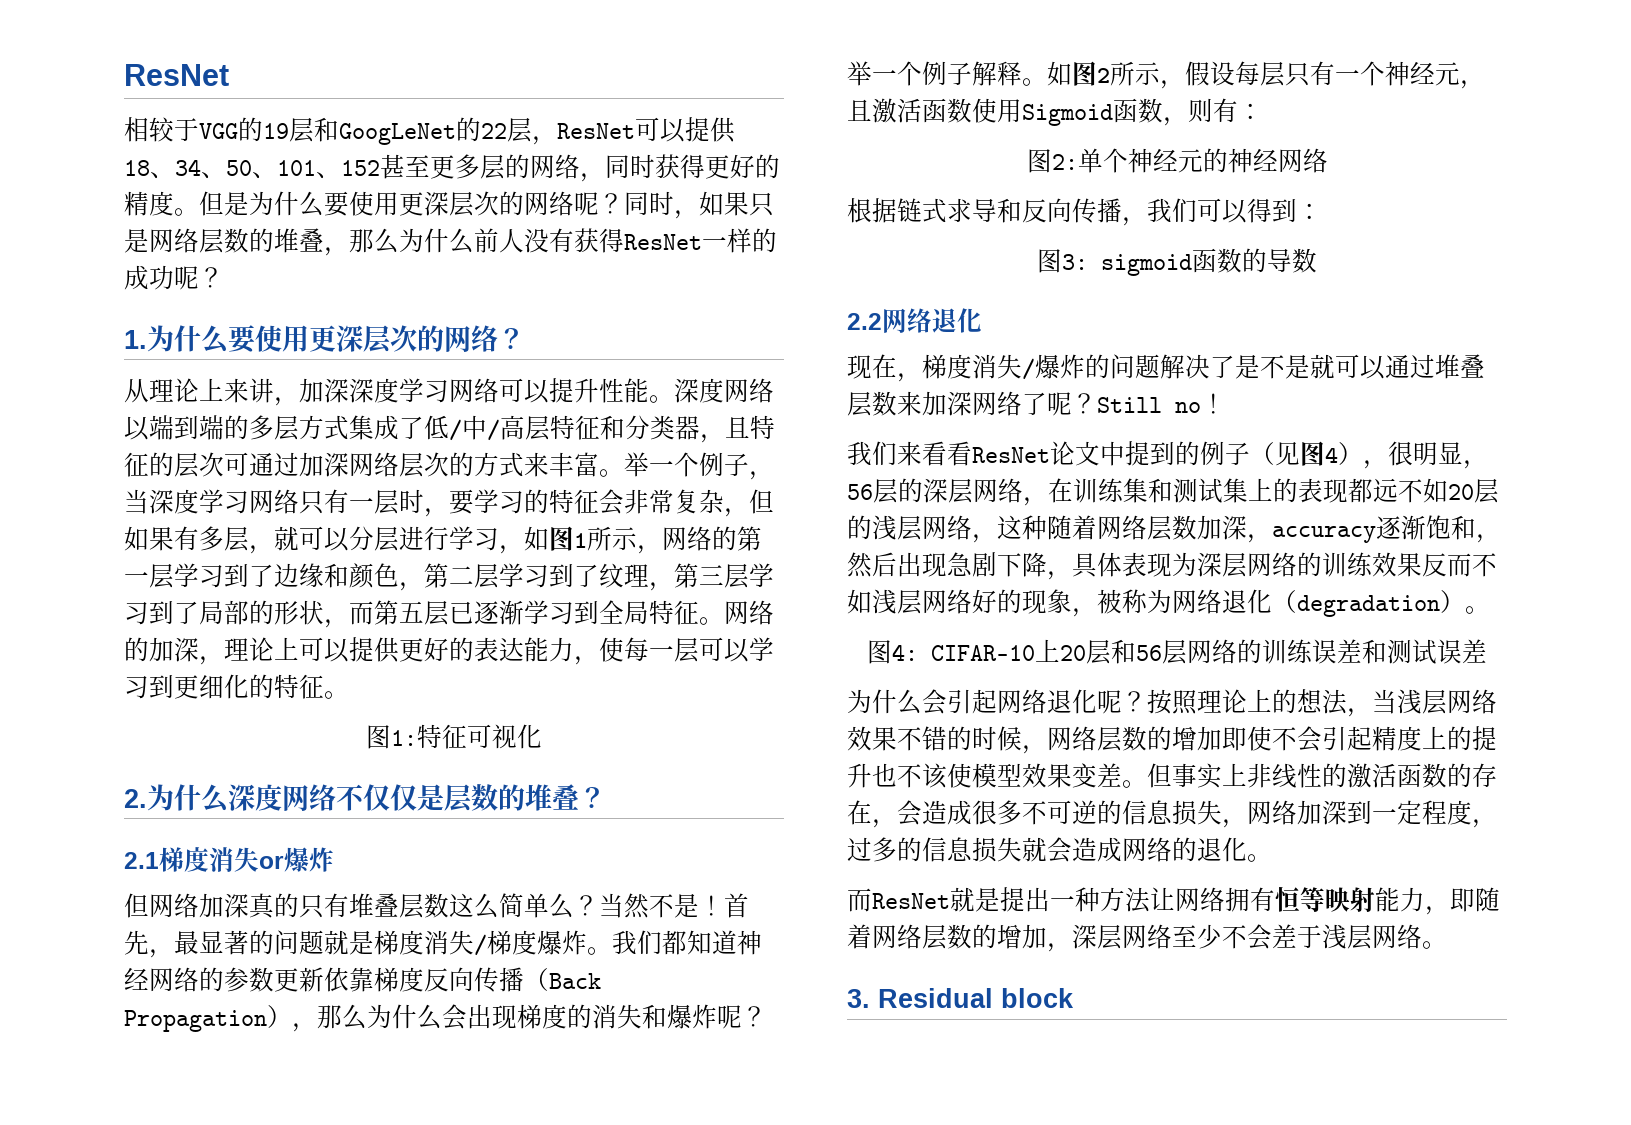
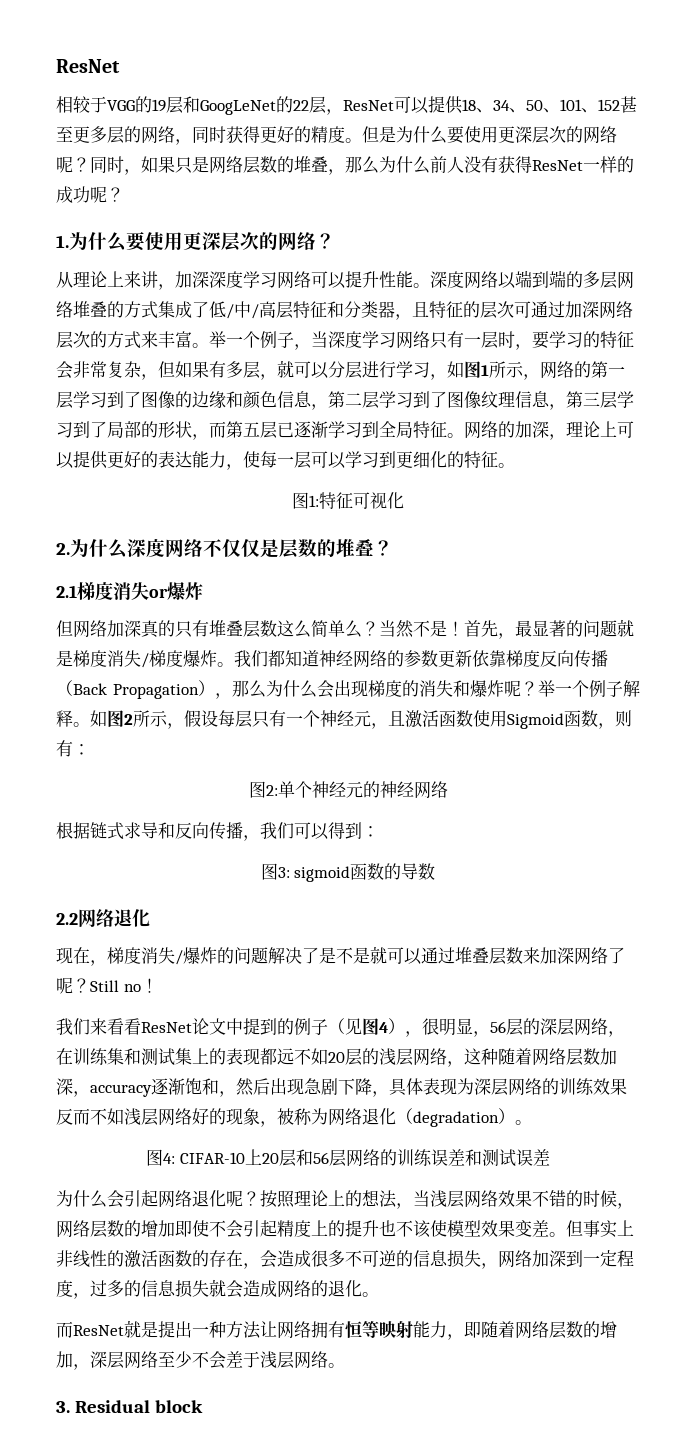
(299, 428) none -> [617,271,634,289] [56,301,124,318] 网络堆叠的
(274, 575) none -> [141,391,192,409] 图像的
(399, 575) none -> [277,391,312,408] 信息
[599,563,649,588] 纹理 -> [447,391,550,409] 图像纹理信息

